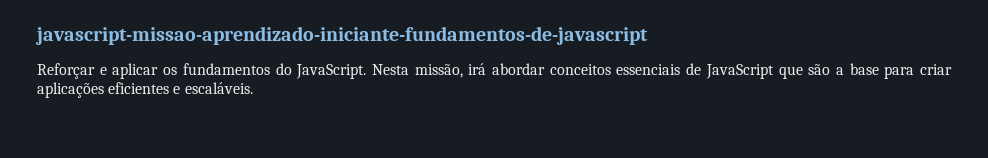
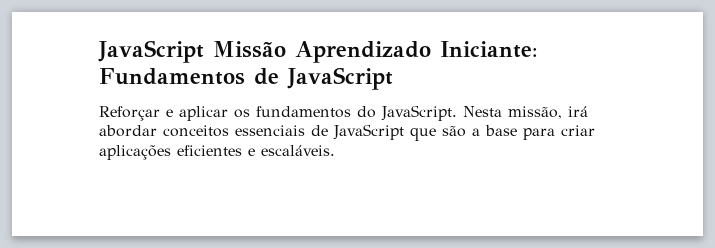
[35,26,648,45] javascript-missao-aprendizado-iniciante-fundamentos-de-javascript -> [98,40,538,63] [99,67,393,90] JavaScript Missão Aprendizado Iniciante: Fundamentos de JavaScript

